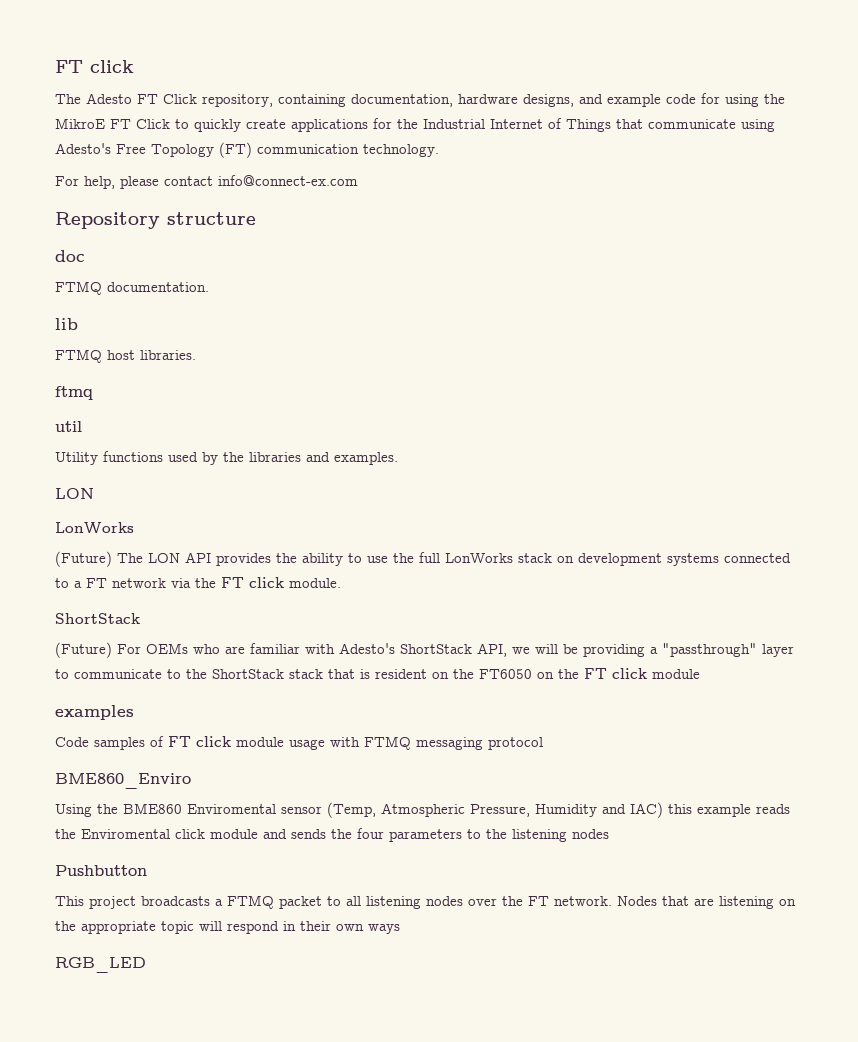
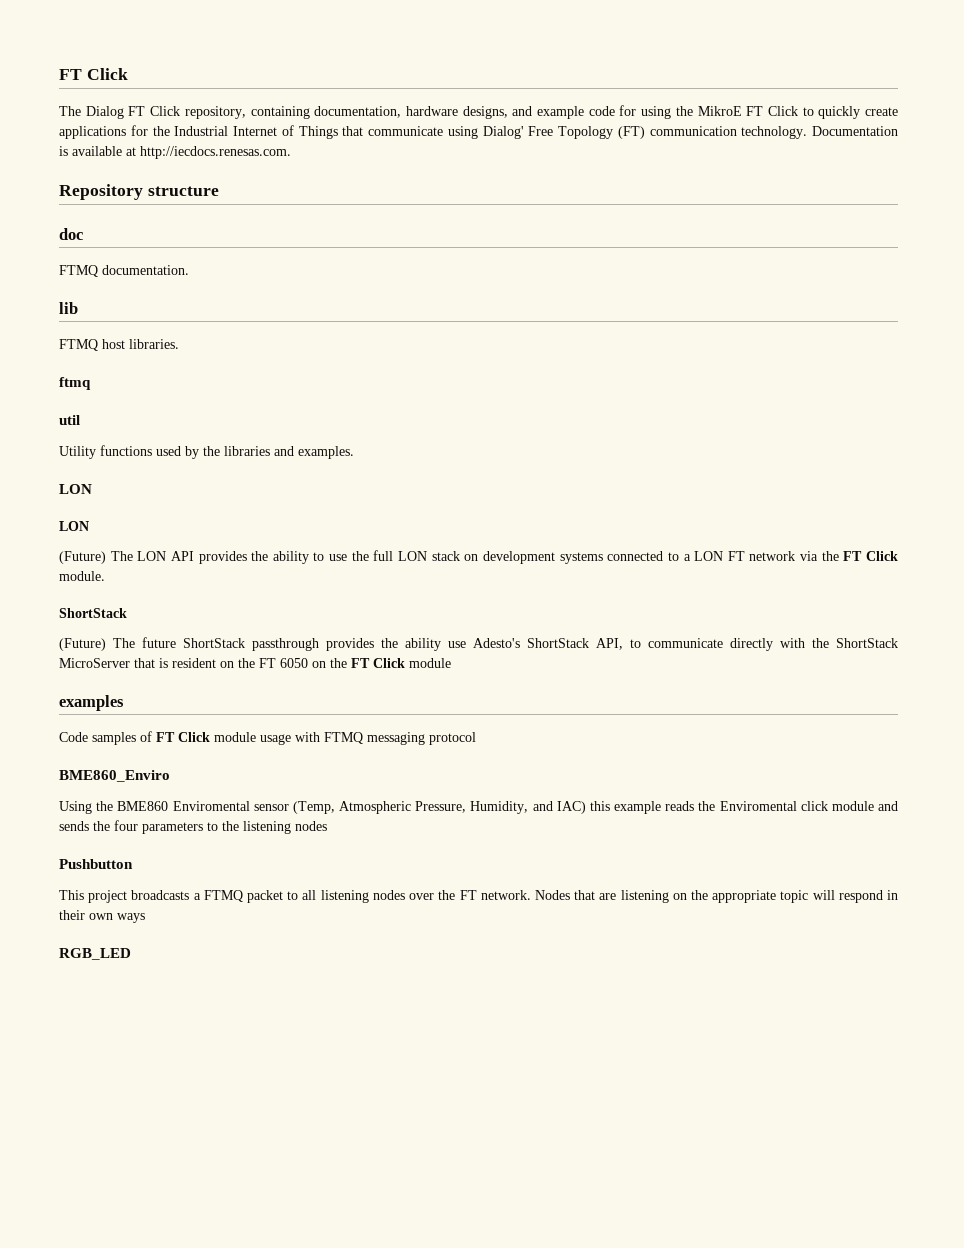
[55,60,134,73] [55,93,132,104] FT click // The Adesto -> [59,68,128,80] [59,106,124,119] FT Click // The Dialog
[55,143,111,154] Adesto's -> [482,126,524,139] Dialog'
[55,175,358,189] // For help, please contact info@connect-ex.com -> [812,126,898,136] [59,146,291,159] Documentation is available at http://iecdocs.renesas.com.
[55,522,134,534] LonWorks -> [59,521,89,531] LON
[445,553,513,563] LonWorks -> [398,551,428,561] LON
(82, 584) none -> [694,551,724,561] LON
[249,577,284,588] click -> [865,551,898,561] Click
[117,643,794,657] [55,669,181,679] For OEMs who are familiar with Adesto's ShortStack API, we will be providing a "passthrough" layer to communicate to -> [113,637,805,651] The future ShortStack passthrough provides the ability use Adesto's ShortStack API, to communicate directly with
[289,669,323,679] stack -> [59,658,130,668] MicroServer
[479,668,647,679] FT6050 on the FT click -> [259,658,405,668] FT 6050 on the FT Click
[196,736,231,747] click -> [178,732,210,742] Click
[535,804,597,817] Humidity -> [470,801,529,814] Humidity,

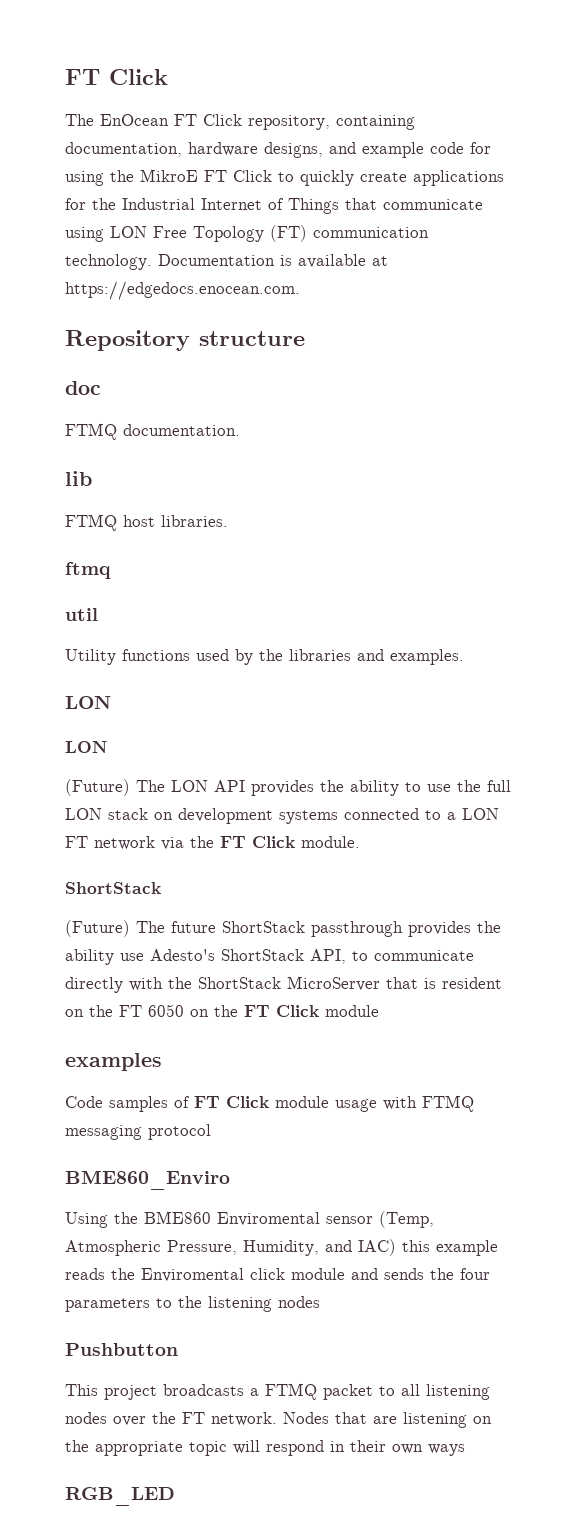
[85,106,124,119] Dialog -> [100,114,169,126] EnOcean
[482,126,524,139] Dialog' -> [110,226,147,238] LON
[140,146,291,159] http://iecdocs.renesas.com. -> [65,281,300,300] https://edgedocs.enocean.com.

